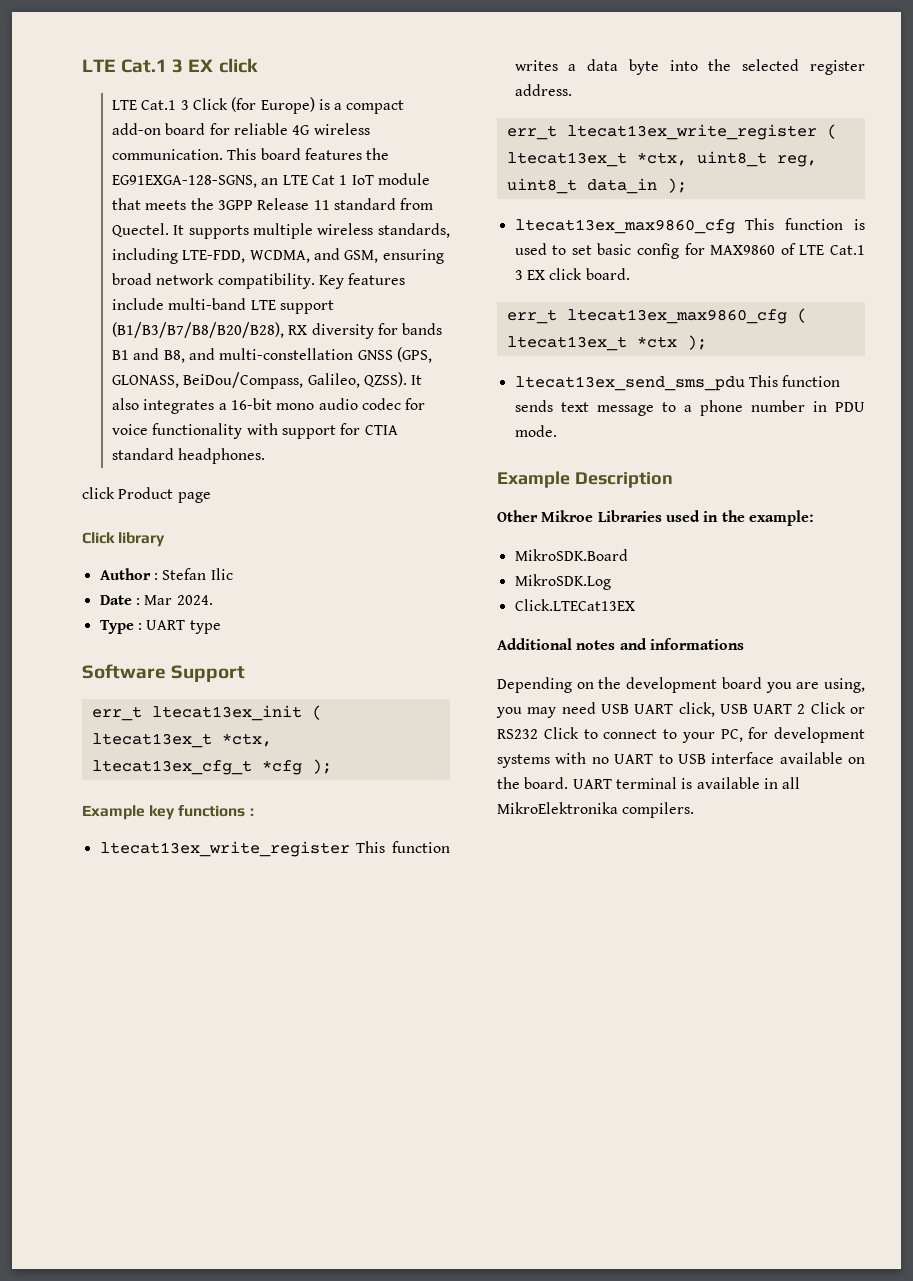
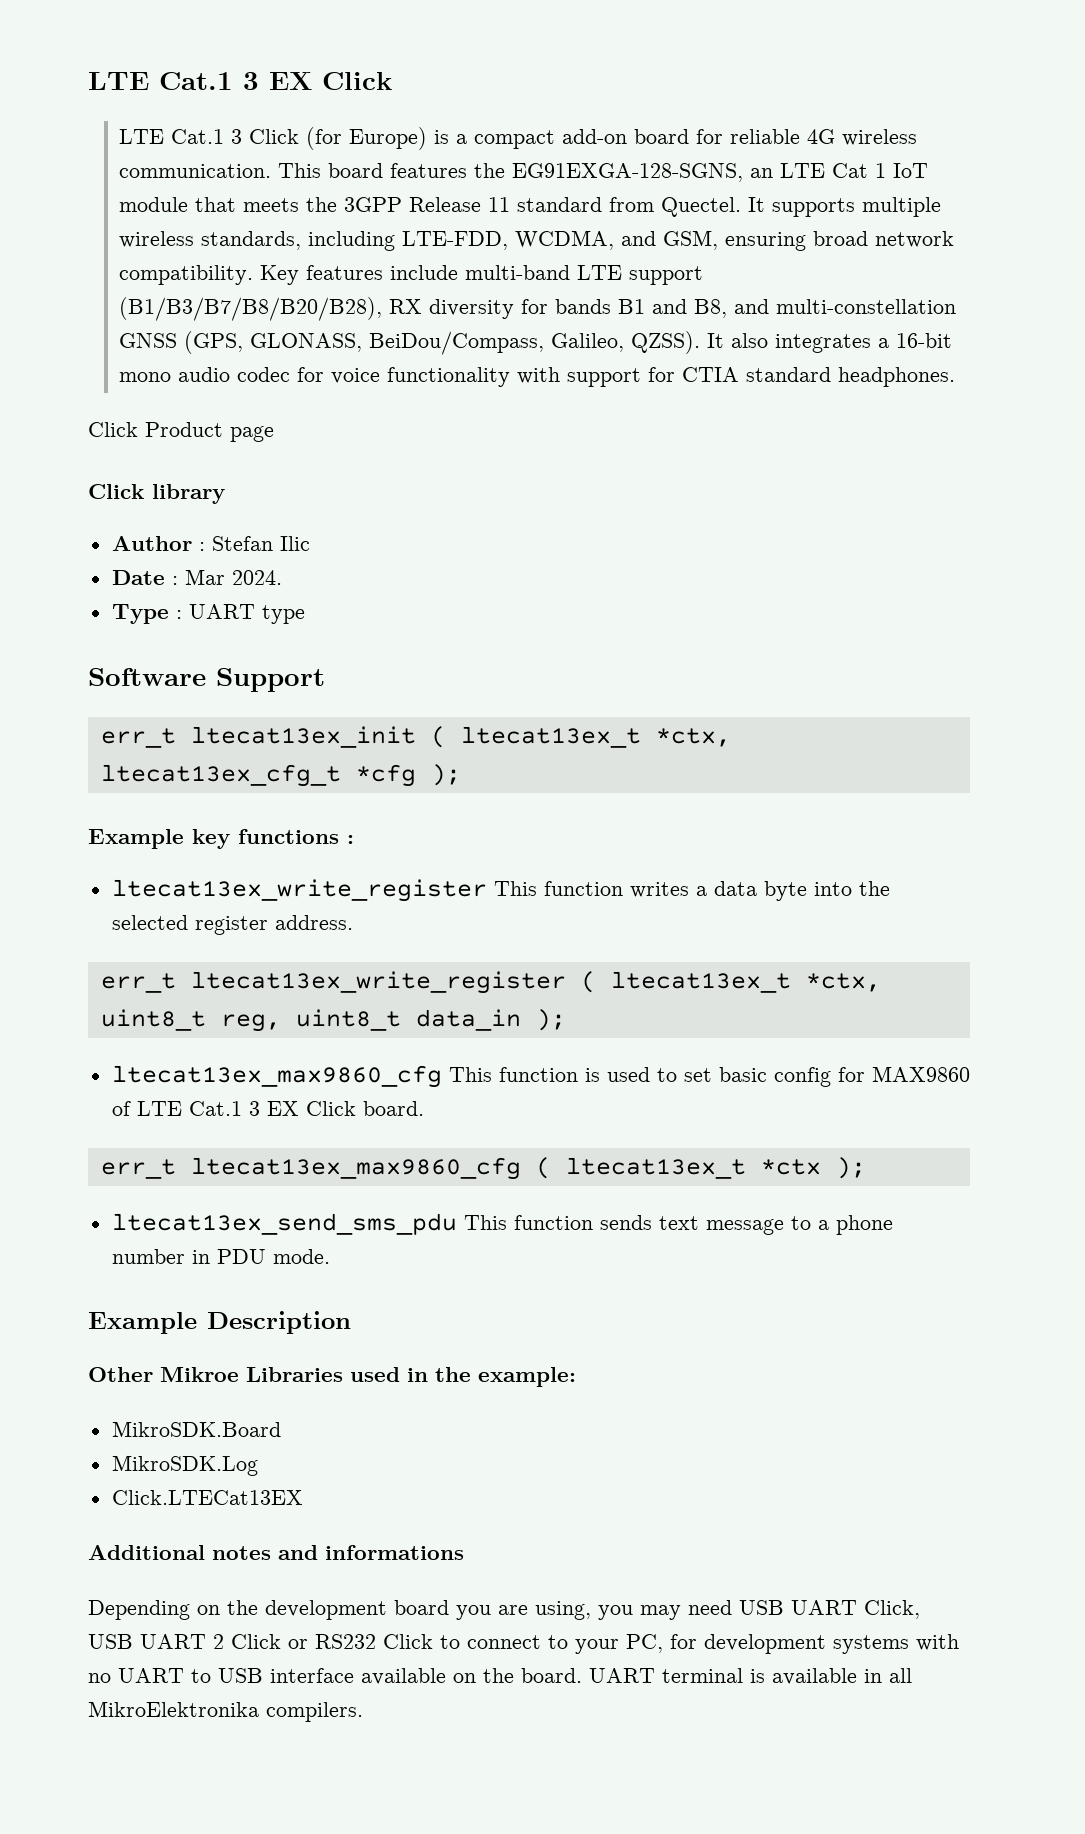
[82,58,258,73] LTE Cat.1 3 EX click -> [88,72,392,90] LTE Cat.1 3 EX Click
[82,487,115,499] click -> [88,422,138,437] Click
[549,268,583,280] click -> [305,1101,356,1116] Click
[678,702,715,717] click, -> [864,1600,920,1619] Click,

